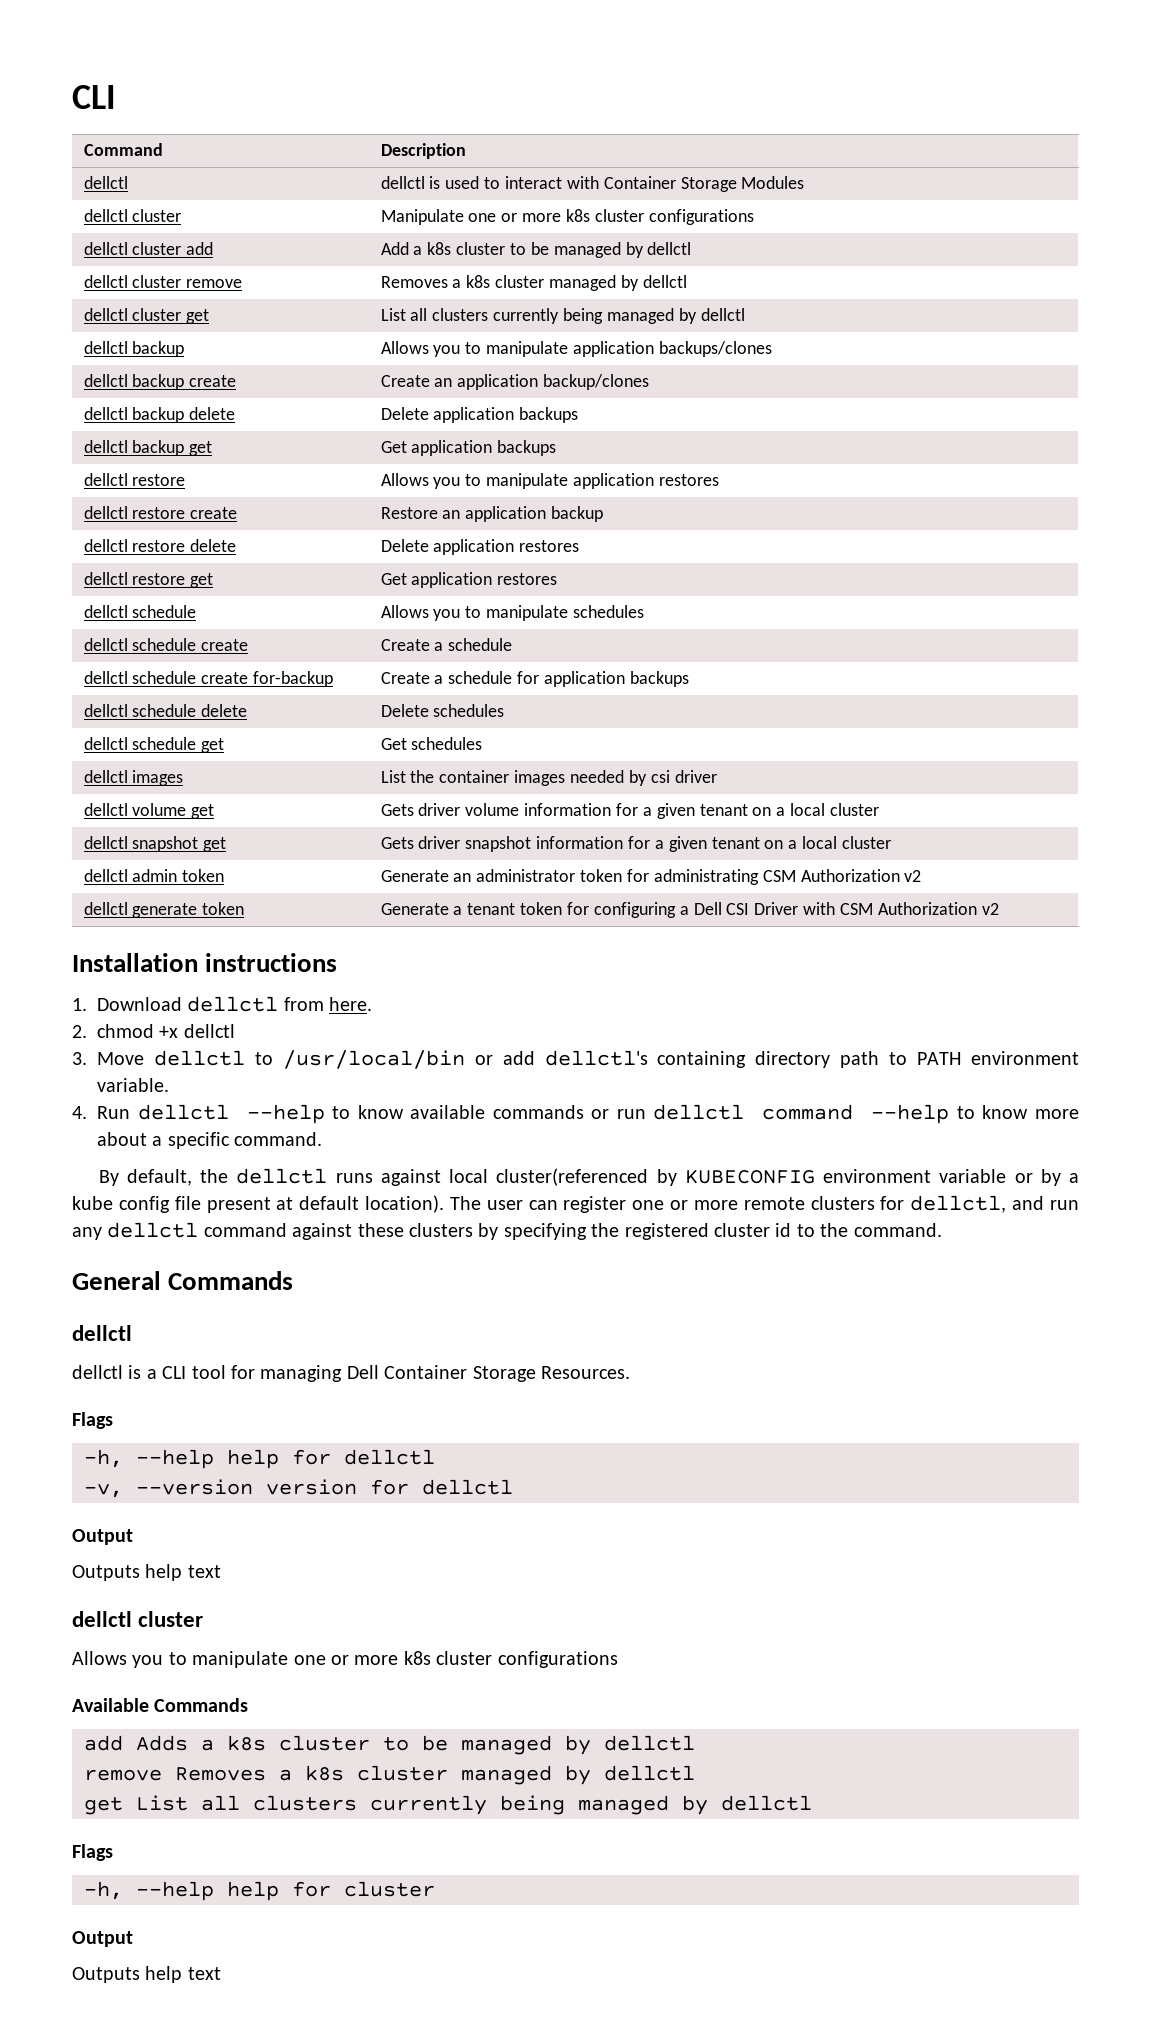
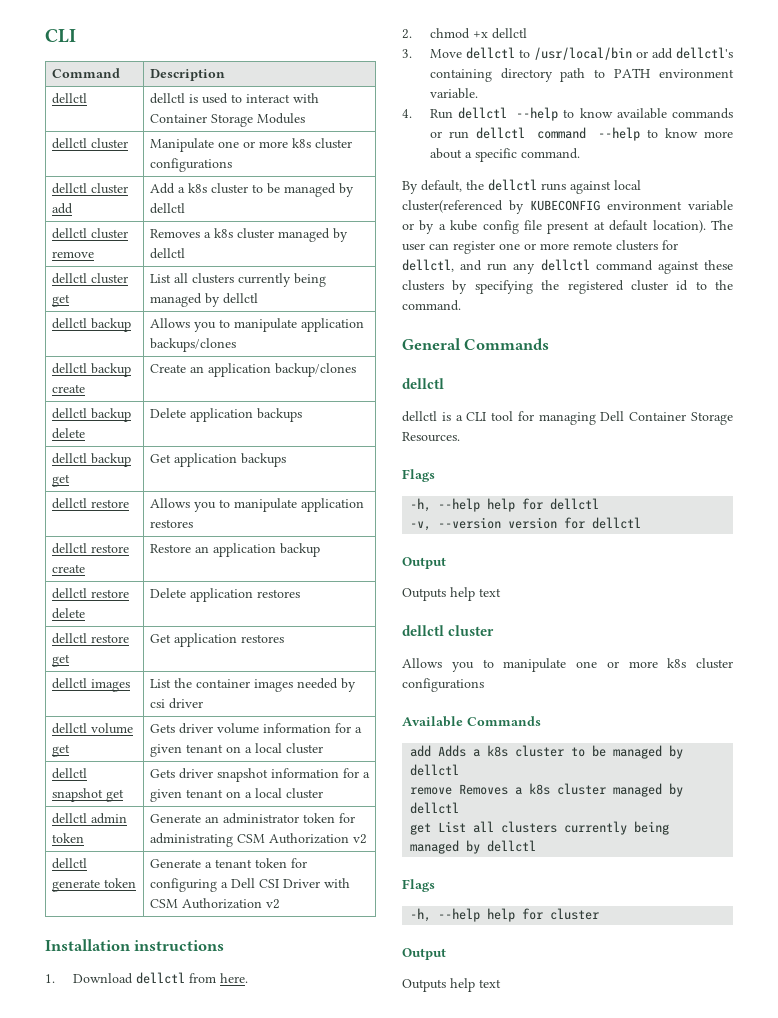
[83,605,197,618] [380,605,645,621] [83,638,249,651] [380,638,513,651] [83,671,334,687] [380,671,689,687] [83,704,248,717] [380,704,505,717] [83,737,225,753] [380,737,483,750] // dellctl schedule | Allows you to manipulate schedules // dellctl schedule create | Create a schedule // dellctl schedule create for-backup | Create a schedule for application backups // dellctl schedule delete | Delete schedules // dellctl schedule get | Get schedules -> (284, 638) none

